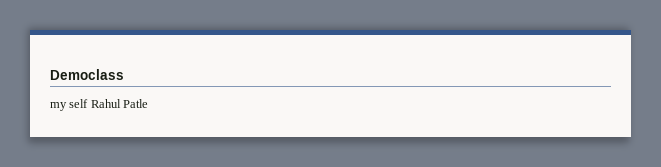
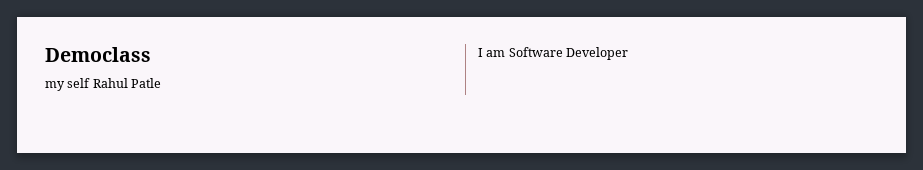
(149, 103) none -> [478,47,629,60] // I am Software Developer

